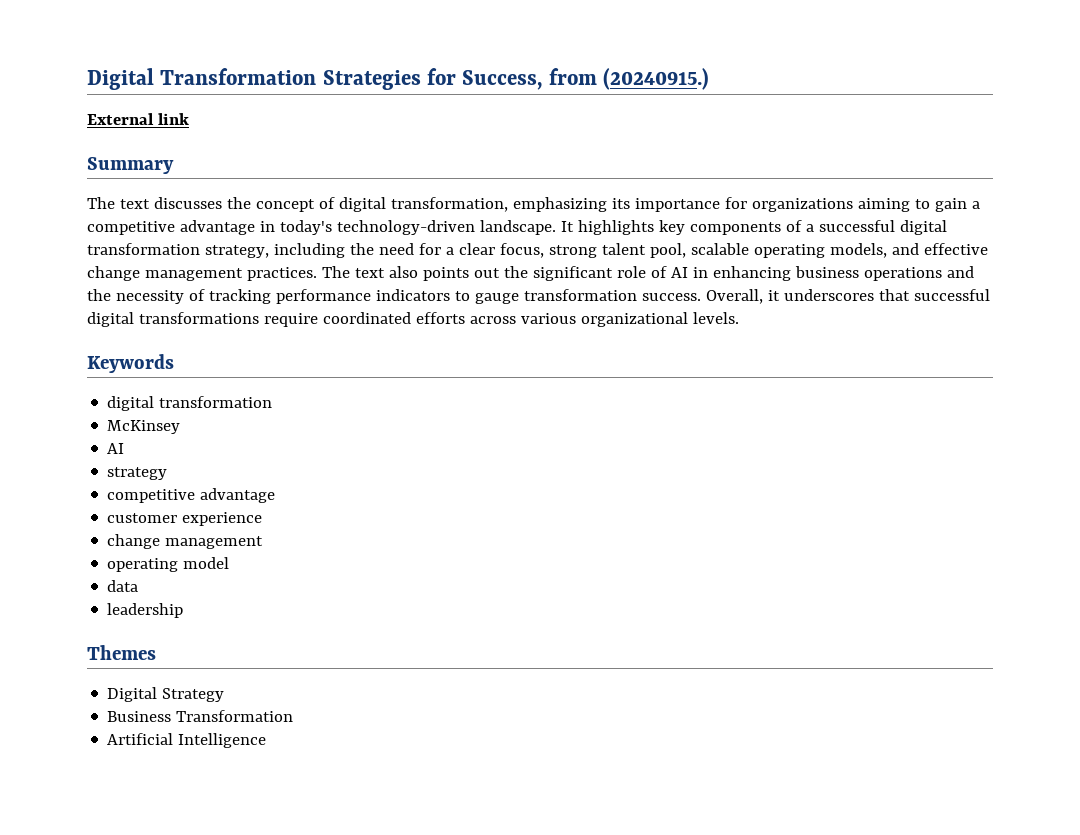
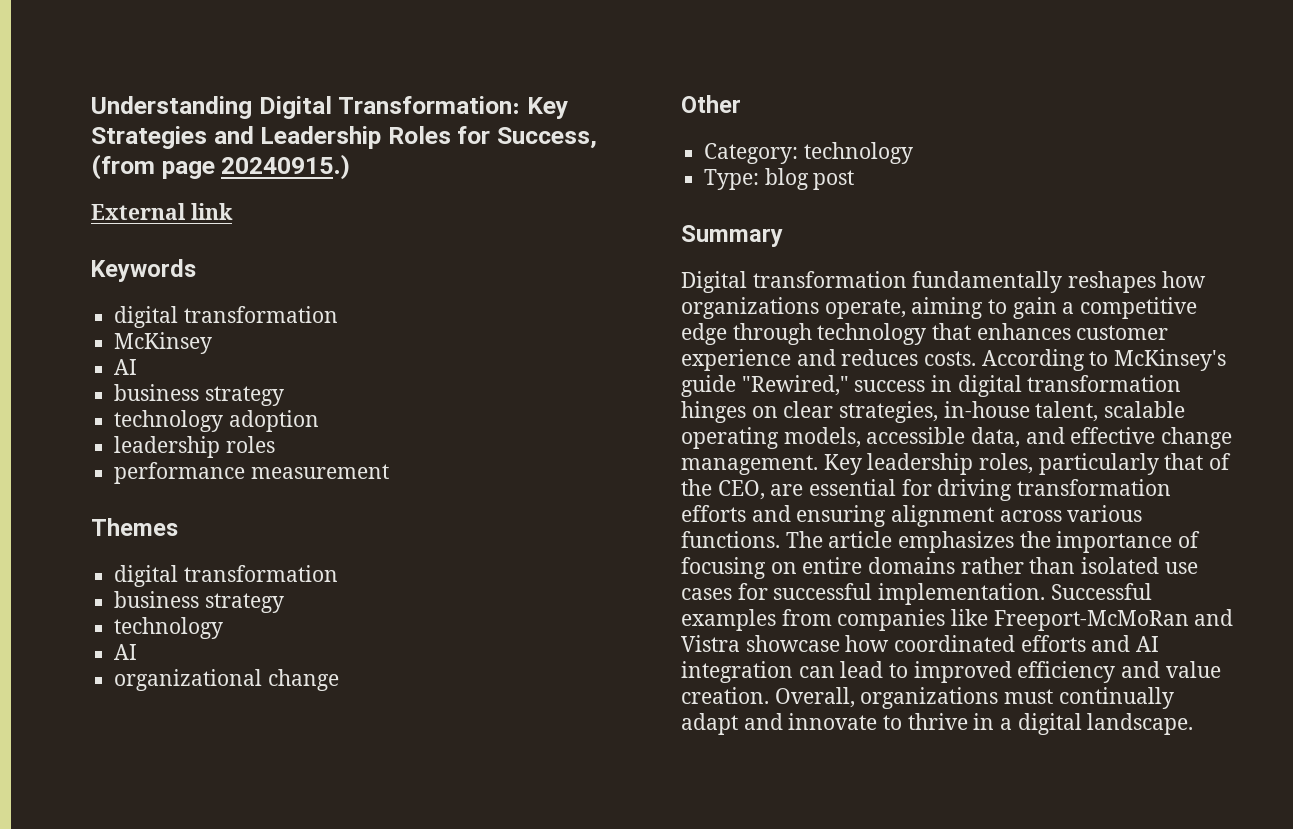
[87,68,710,90] [87,113,189,125] [87,157,174,174] [87,197,980,212] [87,220,947,235] [87,243,988,258] [87,266,974,281] [87,289,990,304] [87,312,739,327] Digital Transformation Strategies for Success, from (20240915.) // External link // Summary // The text discusses the concept of digital transformation, emphasizing its importance for organizations aiming to gain a competitive advantage in today's technology-driven landscape. It highlights key components of a successful digital transformation strategy, including the need for a clear focus, strong talent pool, scalable operating models, and effective change management practices. The text also points out the significant role of AI in enhancing business operations and the necessity of tracking performance indicators to gauge transformation success. Overall, it underscores that successful digital transformations require coordinated efforts across various organizational levels. -> [91,96,568,119] [91,126,598,149] [91,154,351,180] [91,203,233,220] Understanding Digital Transformation: Key Strategies and Leadership Roles for Success, (from page 20240915.) // External link
[107,467,168,480] [107,488,276,503] [107,512,263,526] [107,534,264,549] [107,557,230,572] [107,580,139,592] [107,603,184,618] [87,645,156,660] [107,687,225,702] [107,710,294,722] [107,733,267,748] strategy // competitive advantage // customer experience // change management // operating model // data // leadership // Themes // Digital Strategy // Business Transformation // Artificial Intelligence -> [114,384,284,406] [114,410,319,432] [114,436,275,458] [114,462,389,484] [91,518,178,536] [114,565,338,587] [114,591,284,613] [114,617,224,639] [114,644,138,660] [114,669,339,691] [681,95,741,113] [704,142,913,164] [704,168,855,190] [681,225,783,247] [681,271,1206,293] [681,297,1198,319] [681,323,1169,345] [681,349,1227,371] [681,375,1182,397] [681,401,1186,423] [681,427,1233,449] [681,453,1232,475] [681,479,1172,501] [681,505,1143,527] [681,531,1201,553] [681,557,1198,579] [681,583,1152,605] [681,609,1234,631] [681,635,1160,652] [681,661,1221,683] [681,687,1174,709] [681,713,1194,735] business strategy // technology adoption // leadership roles // performance measurement // Themes // digital transformation // business strategy // technology // AI // organizational change // Other // Category: technology // Type: blog post // Summary // Digital transformation fundamentally reshapes how organizations operate, aiming to gain a competitive edge through technology that enhances customer experience and reduces costs. According to McKinsey's guide "Rewired," success in digital transformation hinges on clear strategies, in-house talent, scalable operating models, accessible data, and effective change management. Key leadership roles, particularly that of the CEO, are essential for driving transformation efforts and ensuring alignment across various functions. The article emphasizes the importance of focusing on entire domains rather than isolated use cases for successful implementation. Successful examples from companies like Freeport-McMoRan and Vistra showcase how coordinated efforts and AI integration can lead to improved efficiency and value creation. Overall, organizations must continually adapt and innovate to thrive in a digital landscape.

